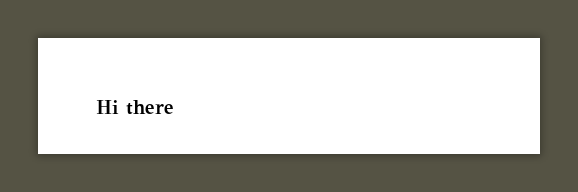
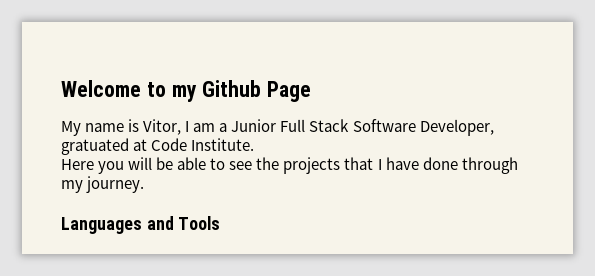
[96,100,174,115] Hi there -> [61,80,312,102] [61,119,494,136] [61,138,255,155] [61,157,518,174] [61,176,145,193] [61,216,221,234] Welcome to my Github Page // My name is Vitor, I am a Junior Full Stack Software Developer, gratuated at Code Institute. // Here you will be able to see the projects that I have done through my journey. // Languages and Tools

